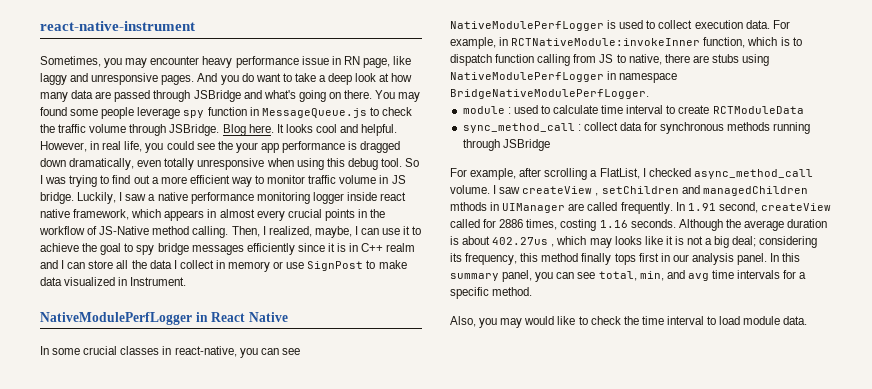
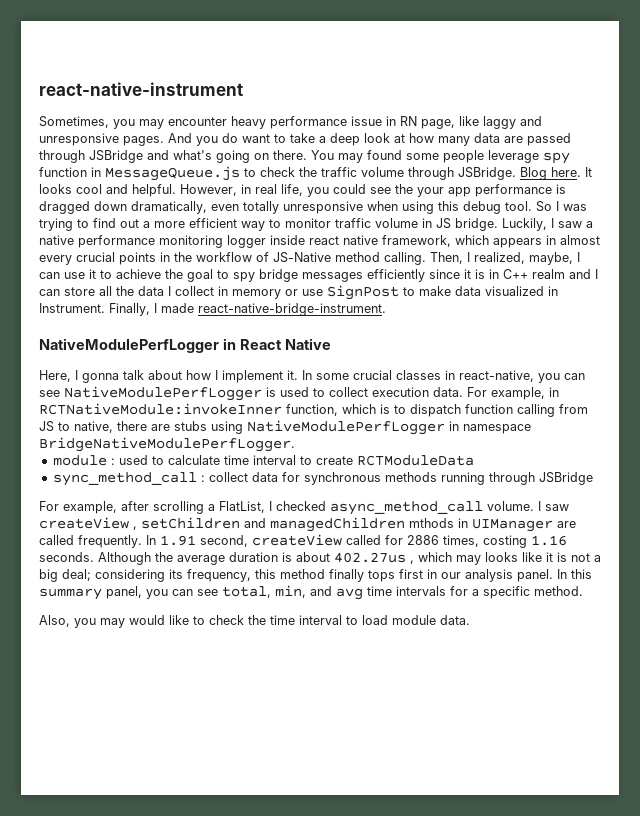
(187, 281) none -> [109,303,386,316] Finally, I made react-native-bridge-instrument.
(288, 317) none -> [39,370,298,383] Here, I gonna talk about how I implement it.

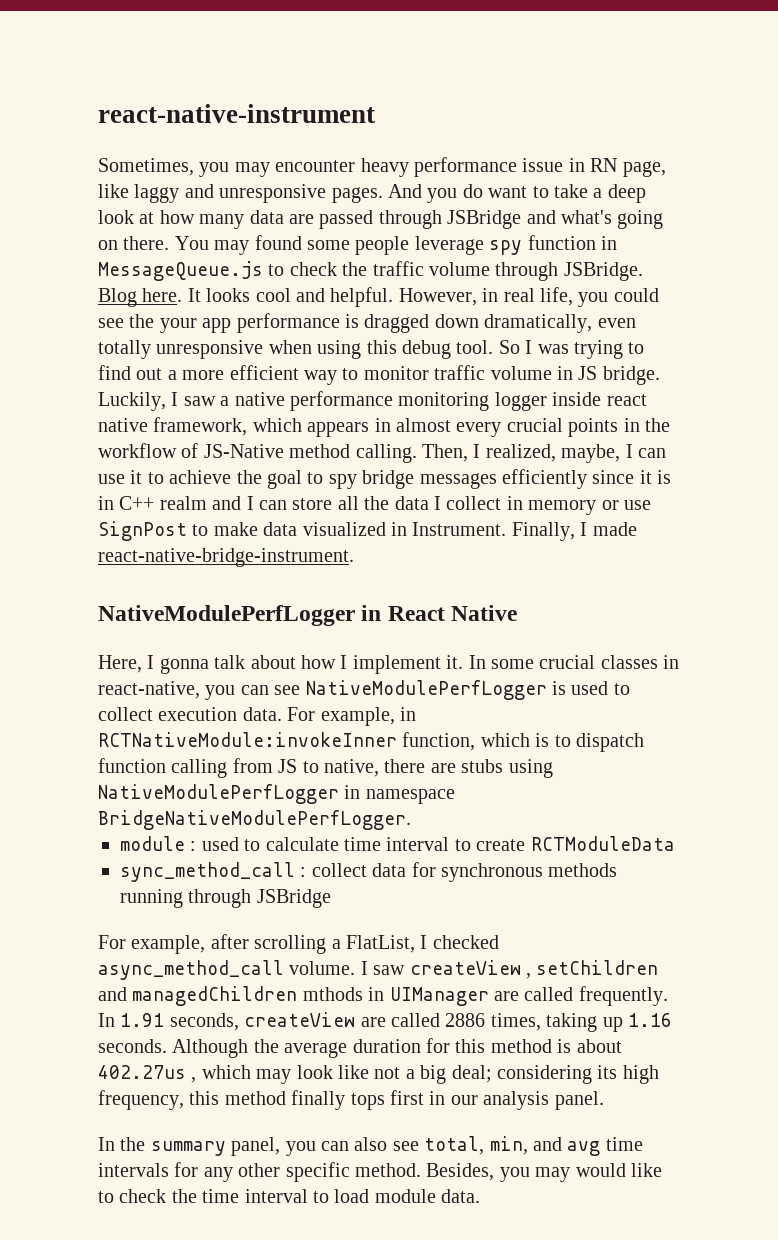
[200,534,527,548] second, createView called for 2886 times, costing -> [169,1012,623,1032] seconds, createView are called 2886 times, taking up
(278, 557) none -> [426,1038,552,1053] for this method
[485,552,567,562] looks like it is -> [296,1065,369,1079] look like
(183, 574) none -> [622,1065,659,1084] high
[557,569,592,579] In this -> [98,1137,146,1151] // In the
(193, 592) none -> [354,1137,388,1151] also
[472,589,479,596] a -> [203,1163,281,1182] any other
[39,615,70,627] // Also, -> [426,1163,495,1181] Besides,

